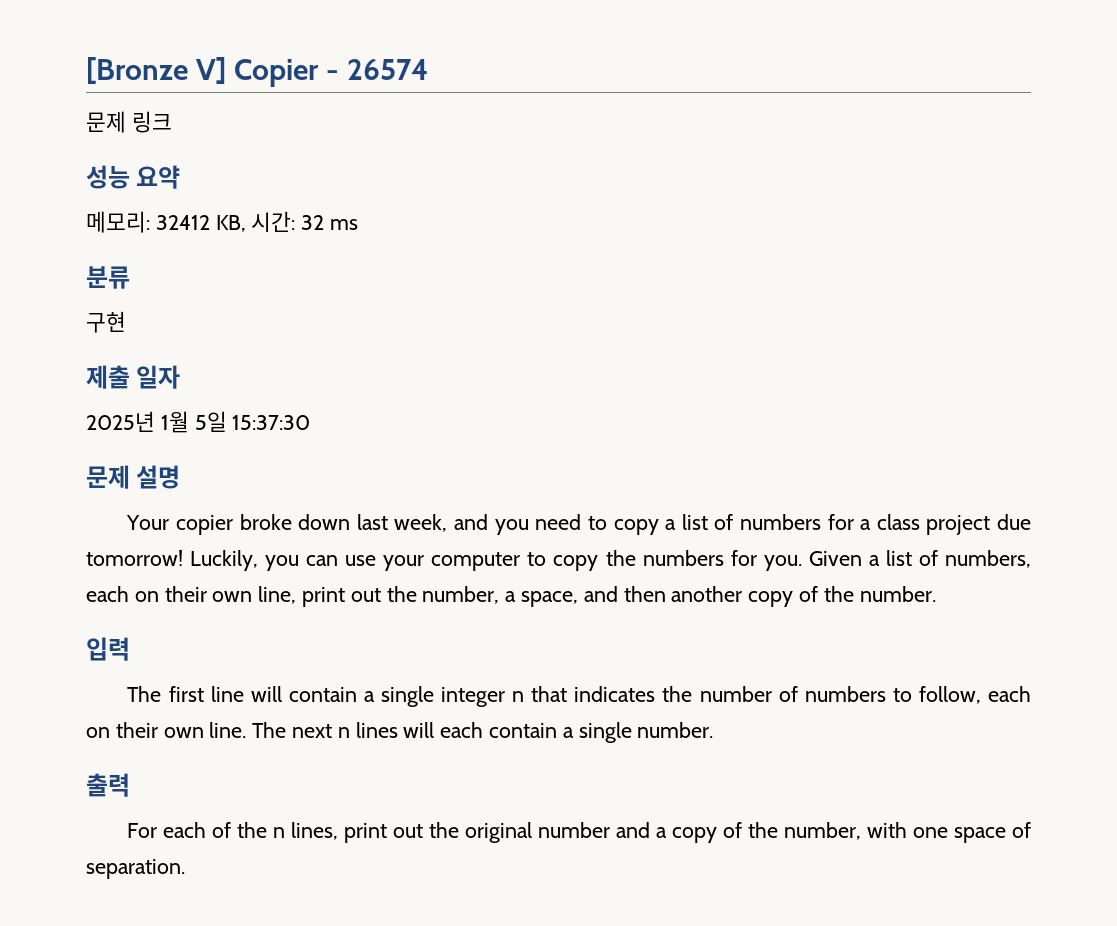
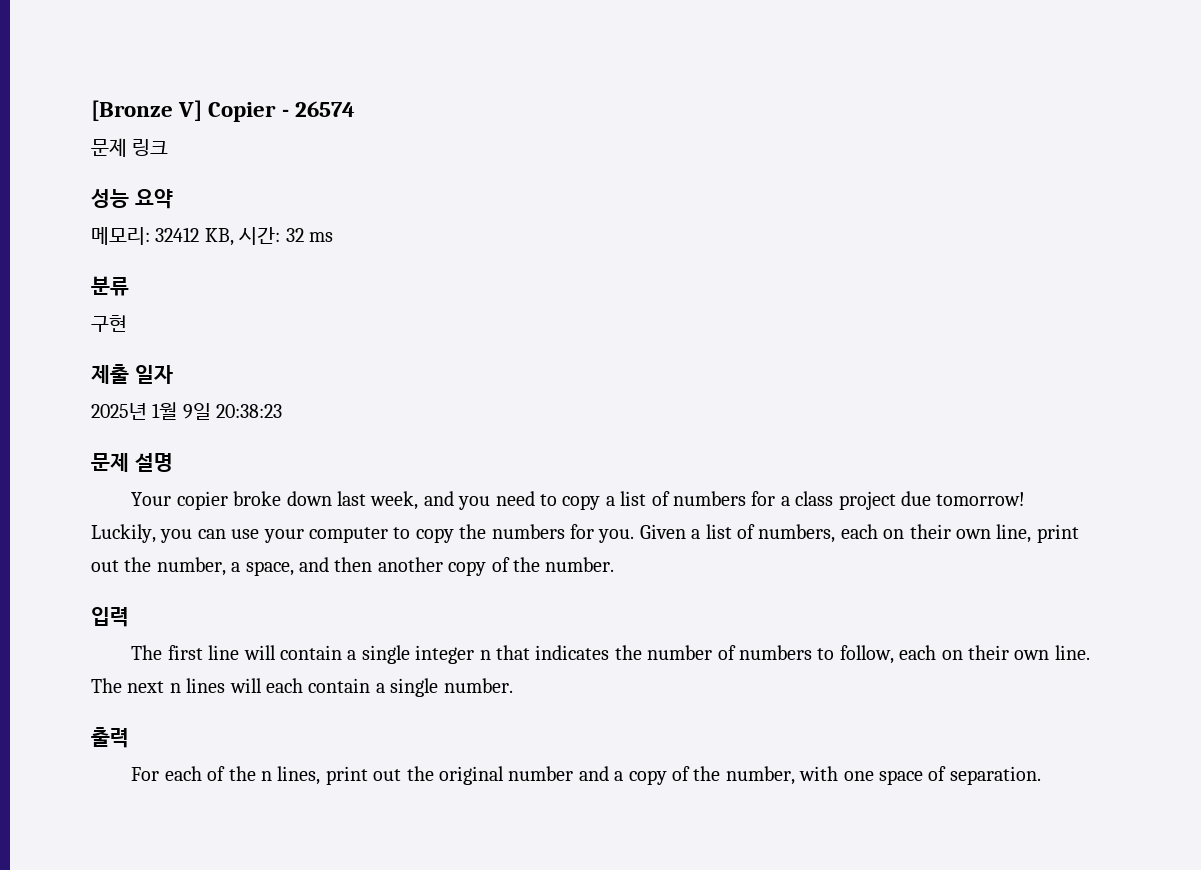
[194,411,311,432] 5일 15:37:30 -> [182,403,283,420] 9일 20:38:23

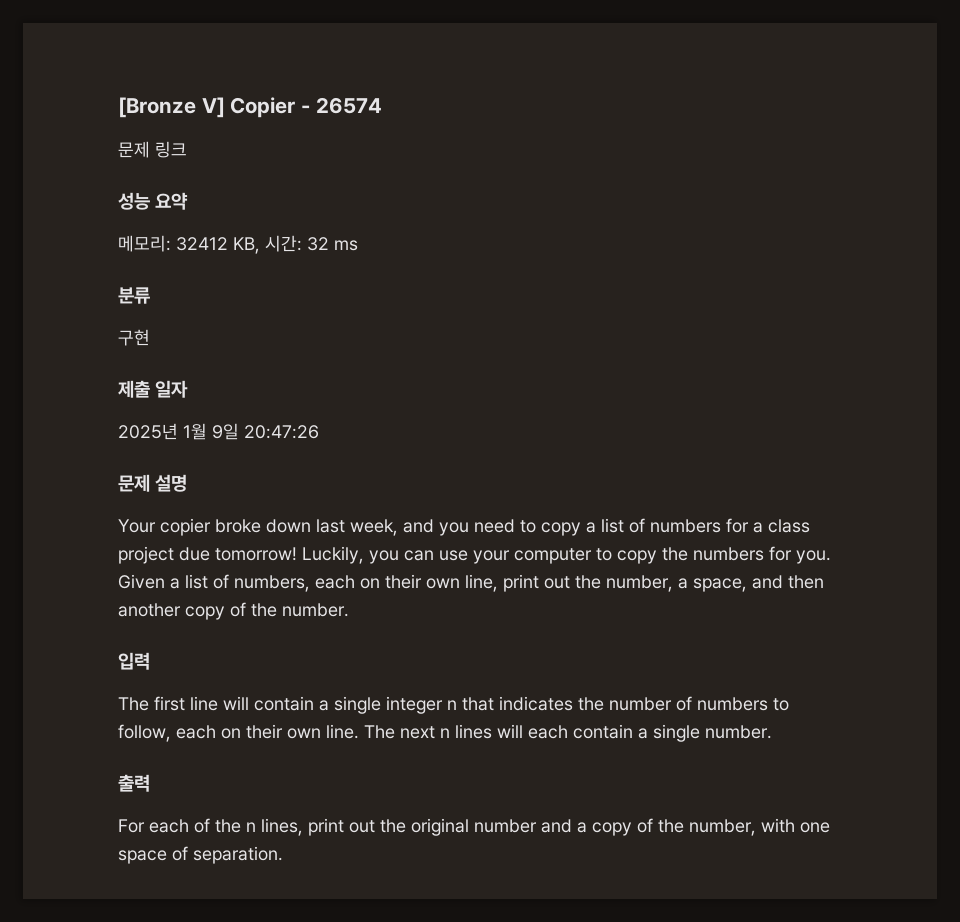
[216,404,283,418] 20:38:23 -> [244,425,319,439] 20:47:26

